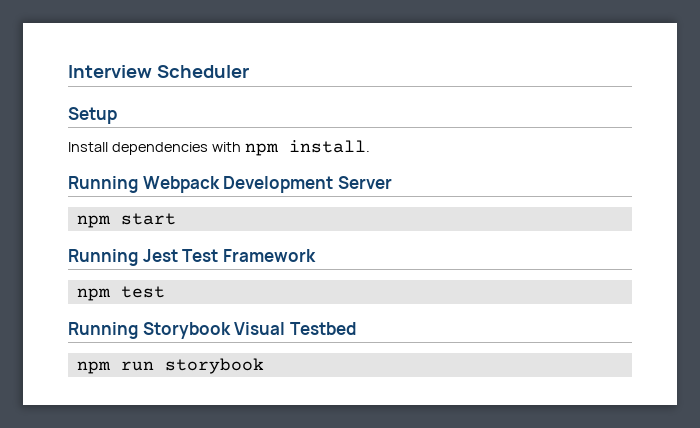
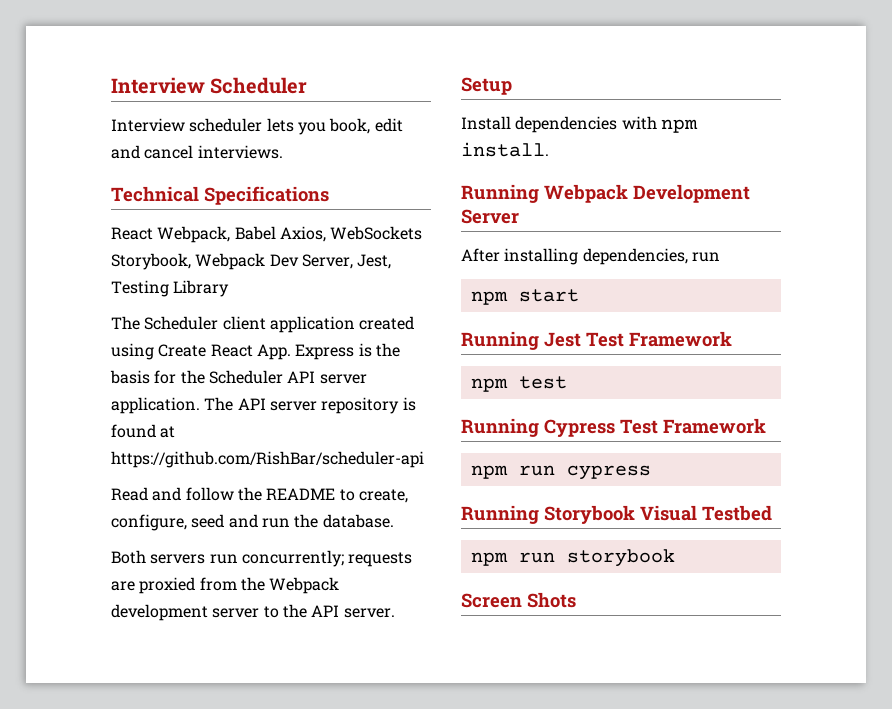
(249, 71) none -> [111,118,403,135] [111,145,283,159] [111,186,329,205] [111,226,423,243] [111,253,392,270] [111,280,230,297] [111,316,415,333] [111,343,400,360] [110,370,367,384] [111,397,416,414] [111,424,176,438] [111,451,424,468] [111,487,408,503] [111,514,394,531] [111,550,413,567] [111,577,340,594] [111,604,395,621] // Interview scheduler lets you book, edit and cancel interviews. // Technical Specifications // React Webpack, Babel Axios, WebSockets Storybook, Webpack Dev Server, Jest, Testing Library // The Scheduler client application created using Create React App. Express is the basis for the Scheduler API server application. The API server repository is found at https://github.com/RishBar/scheduler-api // Read and follow the README to create, configure, seed and run the database. // Both servers run concurrently; requests are proxied from the Webpack development server to the API server.
(392, 182) none -> [461,248,720,265] // After installing dependencies, run
(165, 292) none -> [461,418,766,437] [470,465,651,480] // Running Cypress Test Framework // npm run cypress
(264, 366) none -> [461,592,576,608] // Screen Shots

